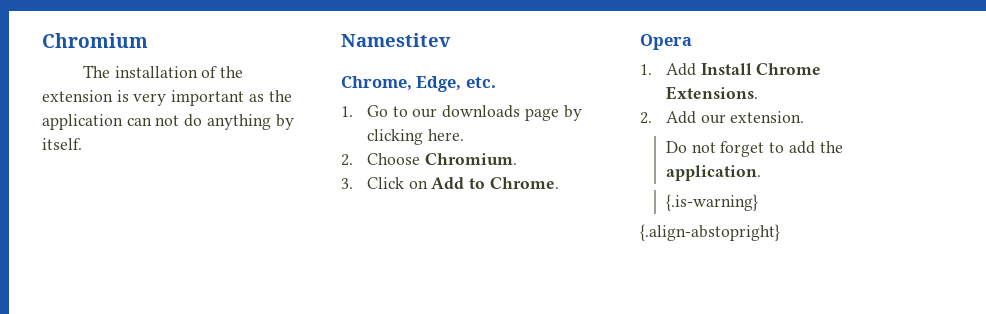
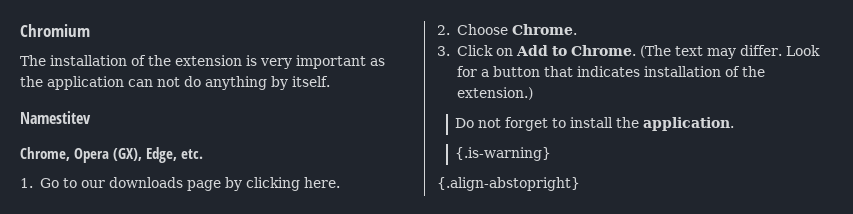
(412, 83) none -> [74,148,142,163] Opera (GX),
[424,153,517,165] Chromium. -> [511,24,577,35] Chrome.
[640,34,692,50] [640,63,822,76] [665,86,758,100] [640,111,805,124] // Opera // 1. Add Install Chrome Extensions. // 2. Add our extension. -> [639,45,820,59] [456,66,765,77] [456,87,533,100] (The text may differ. Look for a button that indicates installation of the extension.)
[788,141,815,154] add -> [570,117,614,128] install

